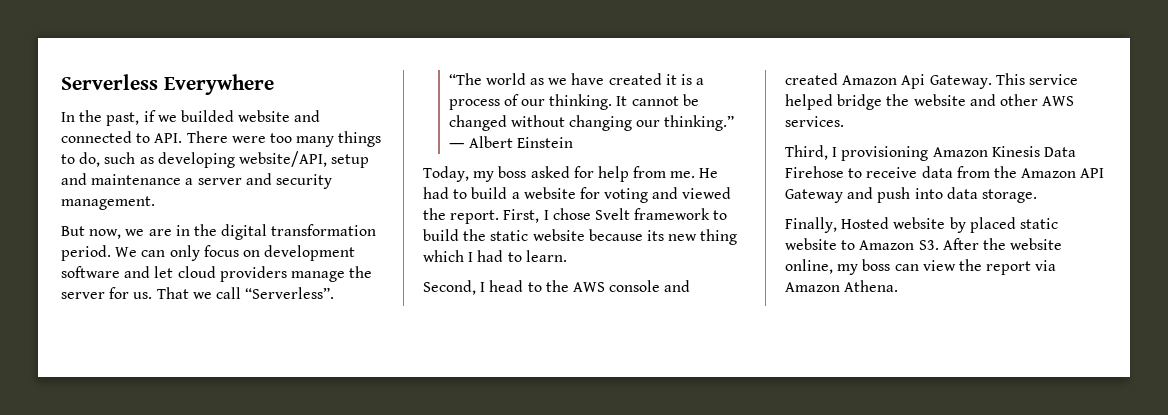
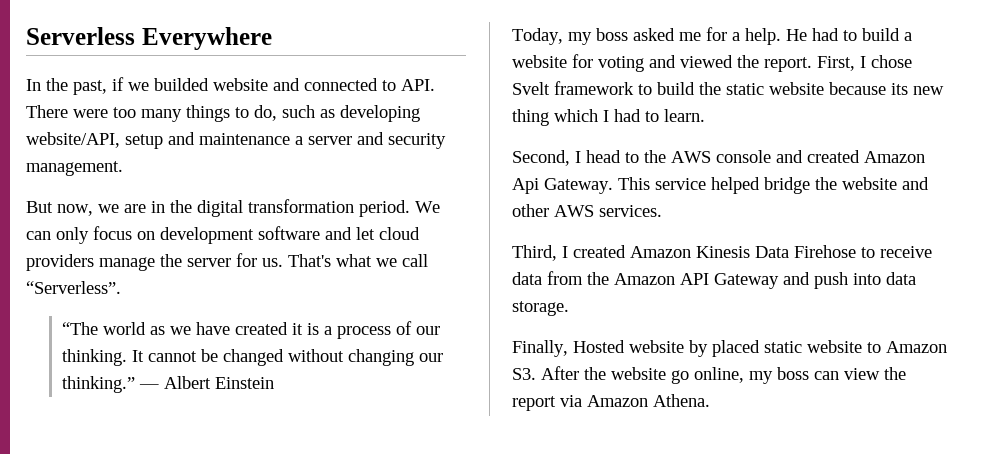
[156,287,189,299] That -> [288,254,372,267] That's what
[573,166,696,182] for help from me. -> [679,27,781,45] me for a help.
[841,146,929,161] provisioning -> [573,245,626,258] created
(1063, 244) none -> [671,370,689,384] go

